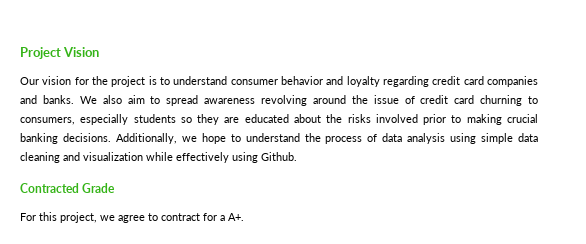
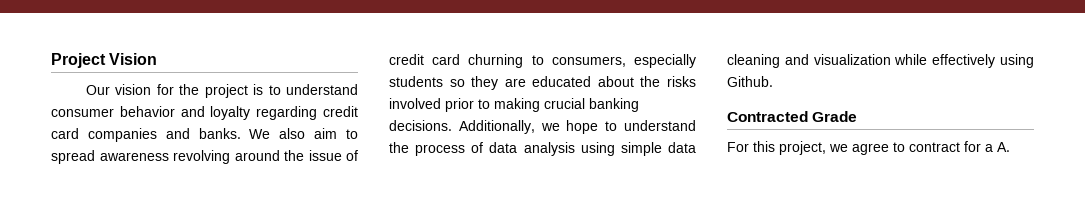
[228,213,244,221] A+. -> [997,142,1010,152] A.

